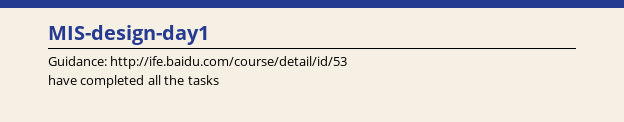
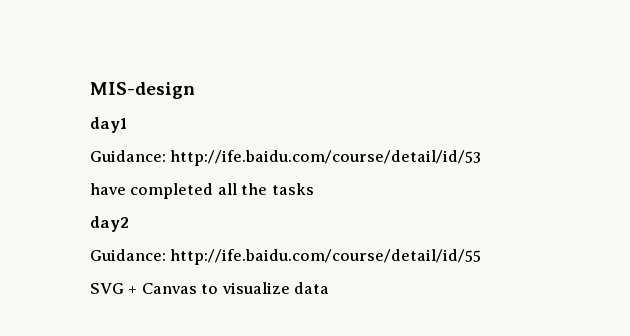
[48,25,209,45] MIS-design-day1 -> [90,82,195,99] [90,117,127,133] MIS-design // day1
(219, 80) none -> [90,216,129,232] [90,249,482,265] [90,282,330,294] // day2 // Guidance: http://ife.baidu.com/course/detail/id/55 // SVG + Canvas to visualize data

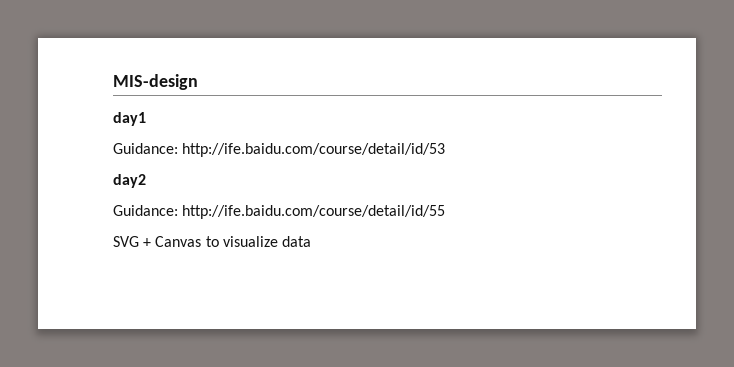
[90,183,314,199] // have completed all the tasks -> (446, 150) none

